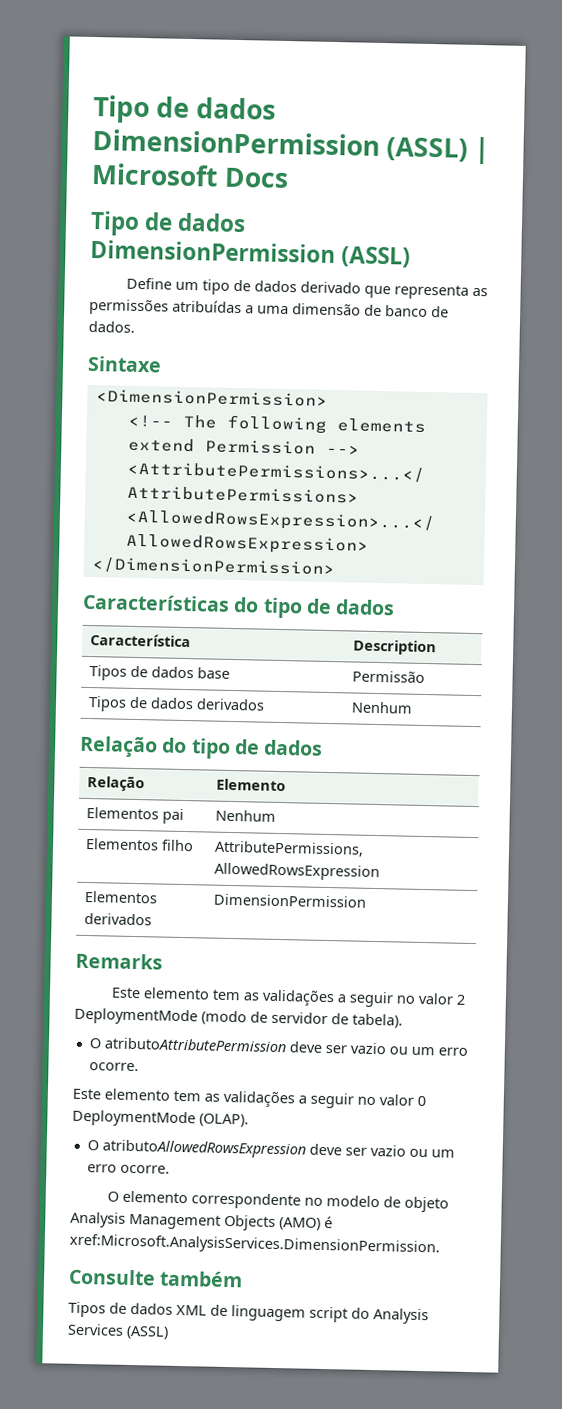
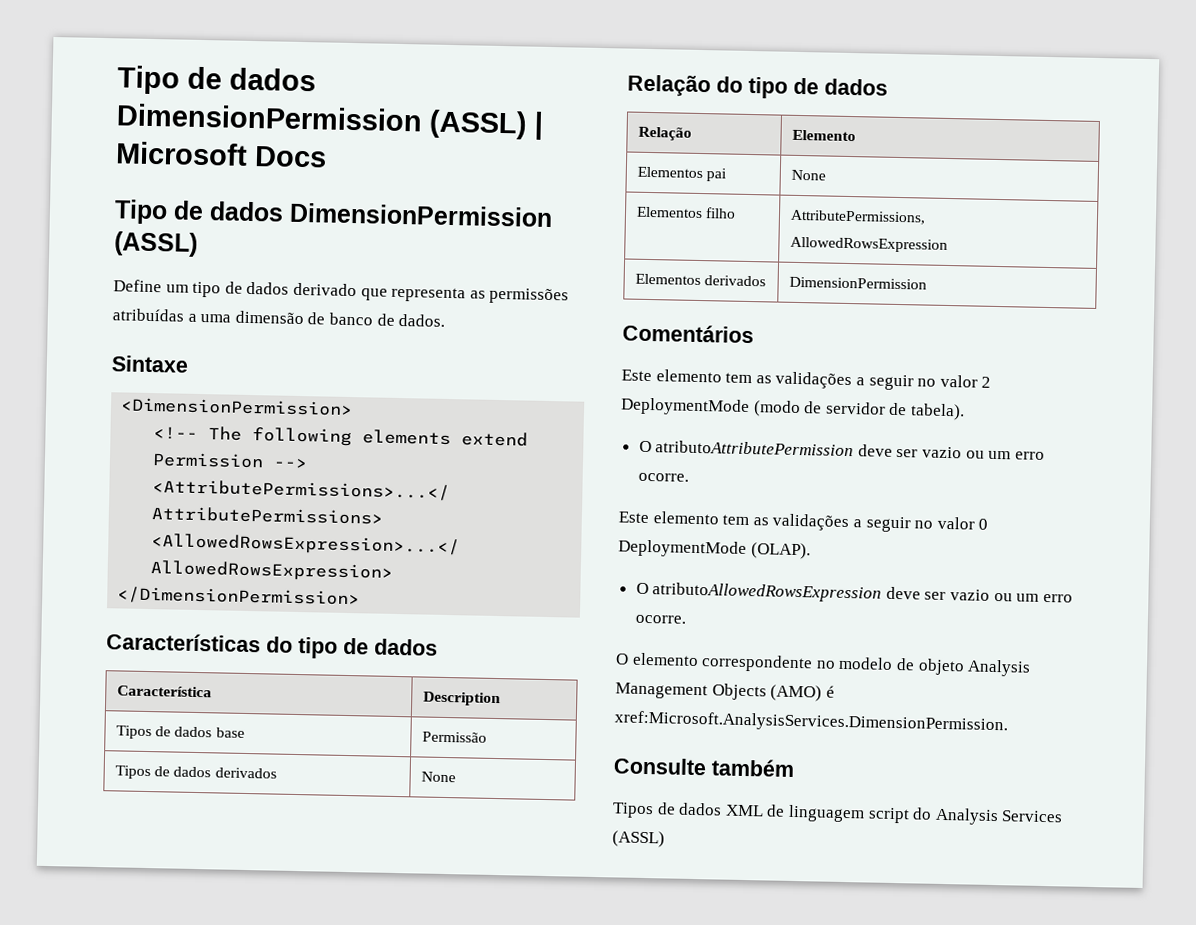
[351,701,414,714] | Nenhum -> [420,771,456,783] | None
[215,809,277,822] | Nenhum -> [790,169,826,181] | None
[75,952,163,970] Remarks -> [622,323,754,344] Comentários

